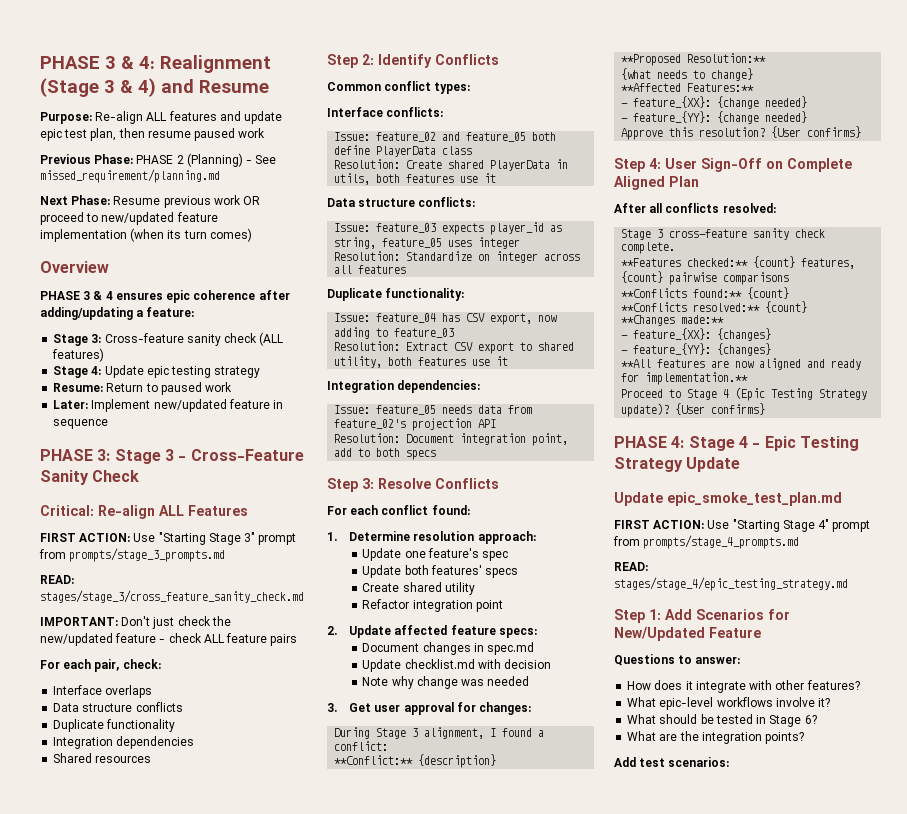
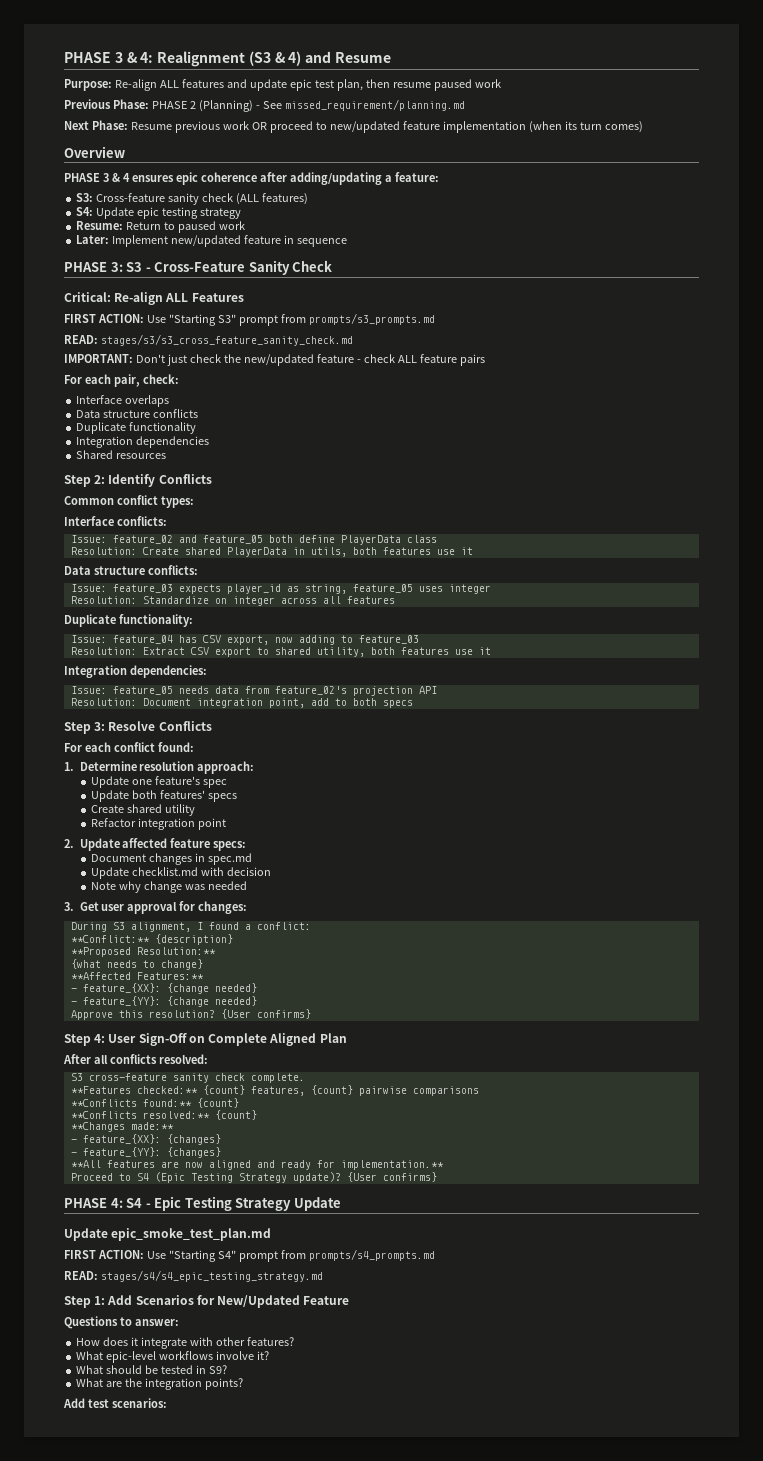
[40,78,115,97] (Stage 3 -> [248,51,271,66] (S3
[53,334,102,346] Stage 3: -> [76,193,94,202] S3:
[53,366,102,378] Stage 4: -> [76,207,94,216] S4:
[114,449,174,464] Stage 3 -> [126,262,143,272] S3
[208,532,297,545] [39,548,226,562] [40,575,74,584] [40,590,304,603] Stage 3" prompt from prompts/stage_3_prompts.md // READ: stages/stage_3/cross_feature_sanity_check.md -> [217,313,435,326] [64,334,353,346] S3" prompt from prompts/s3_prompts.md // READ: stages/s3/s3_cross_feature_sanity_check.md
[376,728,419,739] Stage 3 -> [112,922,125,930] S3
[621,229,664,240] Stage 3 -> [70,1073,83,1081] S3
[687,389,730,400] Stage 4 -> [136,1173,149,1181] S4
[688,436,748,451] Stage 4 -> [126,1198,143,1208] S4
[782,519,871,532] [613,535,800,549] [614,562,648,571] [614,577,848,591] Stage 4" prompt from prompts/stage_4_prompts.md // READ: stages/stage_4/epic_testing_strategy.md -> [217,1249,435,1262] [64,1270,323,1282] S4" prompt from prompts/s4_prompts.md // READ: stages/s4/s4_epic_testing_strategy.md
[769,715,817,727] Stage 6? -> [208,1365,227,1374] S9?

